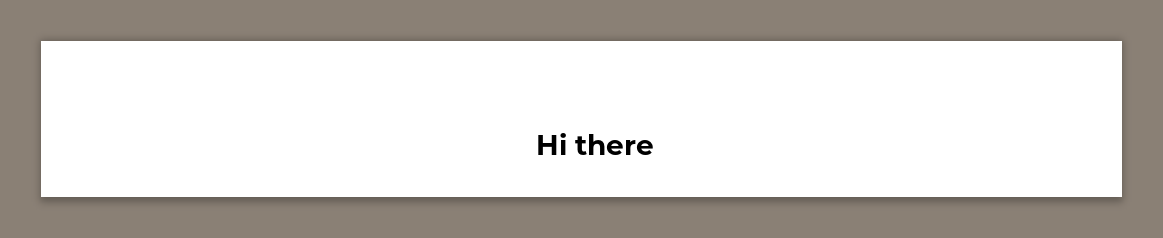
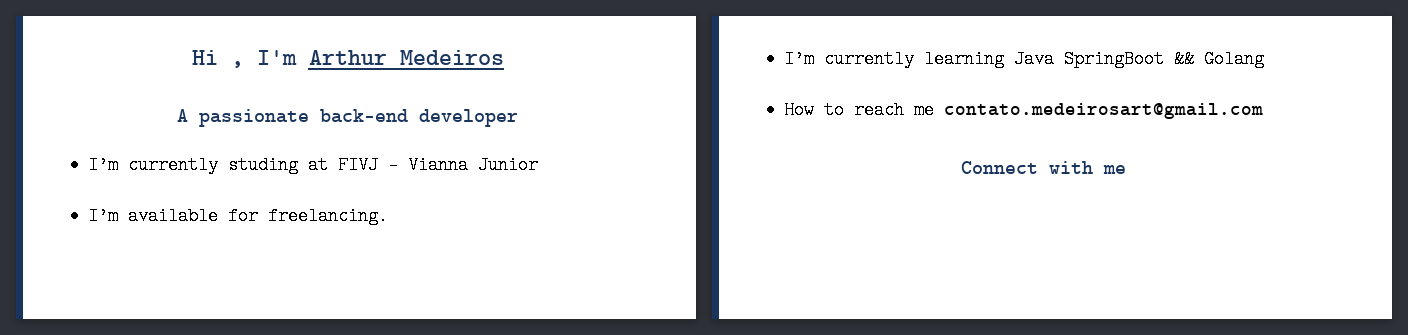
[574,134,654,155] there -> [230,50,504,68] [177,109,518,127] [88,156,539,174] [88,207,389,225] [784,50,1265,68] [784,101,1264,119] [961,161,1126,174] , I'm Arthur Medeiros // A passionate back-end developer // I’m currently studing at FIVJ - Vianna Junior // I’m available for freelancing. // I’m currently learning Java SpringBoot && Golang // How to reach me contato.medeirosart@gmail.com // Connect with me

